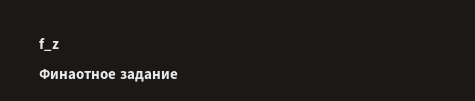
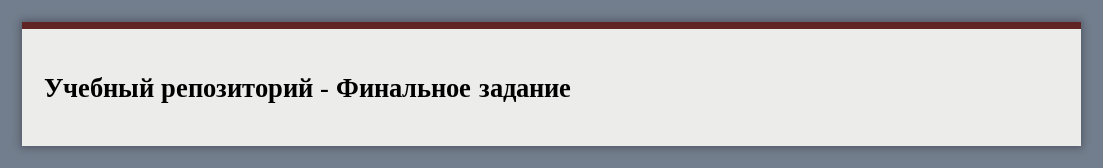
[39,38,59,51] [39,69,116,80] f_z // Финаотное -> [44,77,472,103] Учебный репозиторий - Финальное

